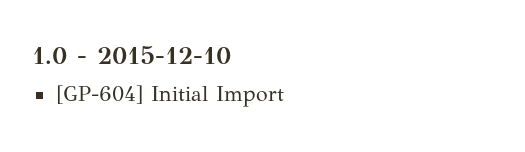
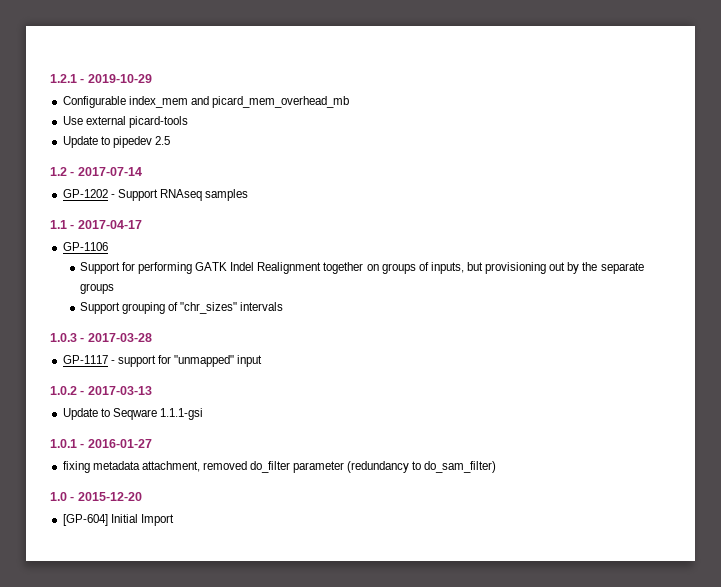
(32, 55) none -> [50,74,152,83] [62,96,349,108] [62,116,188,128] [62,136,170,148] [50,167,142,176] [62,189,249,201] [50,220,142,229] [62,242,108,251] [79,262,644,274] [79,283,114,294] [79,302,284,314] [50,333,152,342] [62,355,263,367] [50,386,152,395] [62,408,203,420] [50,439,152,448] [62,461,497,473] 1.2.1 - 2019-10-29 // Configurable index_mem and picard_mem_overhead_mb // Use external picard-tools // Update to pipedev 2.5 // 1.2 - 2017-07-14 // GP-1202 - Support RNAseq samples // 1.1 - 2017-04-17 // GP-1106 // Support for performing GATK Indel Realignment together on groups of inputs, but provisioning out by the separate groups // Support grouping of "chr_sizes" intervals // 1.0.3 - 2017-03-28 // GP-1117 - support for "unmapped" input // 1.0.2 - 2017-03-13 // Update to Seqware 1.1.1-gsi // 1.0.1 - 2016-01-27 // fixing metadata attachment, removed do_filter parameter (redundancy to do_sam_filter) //
[97,46,231,64] 2015-12-10 -> [77,492,142,501] 2015-12-20

